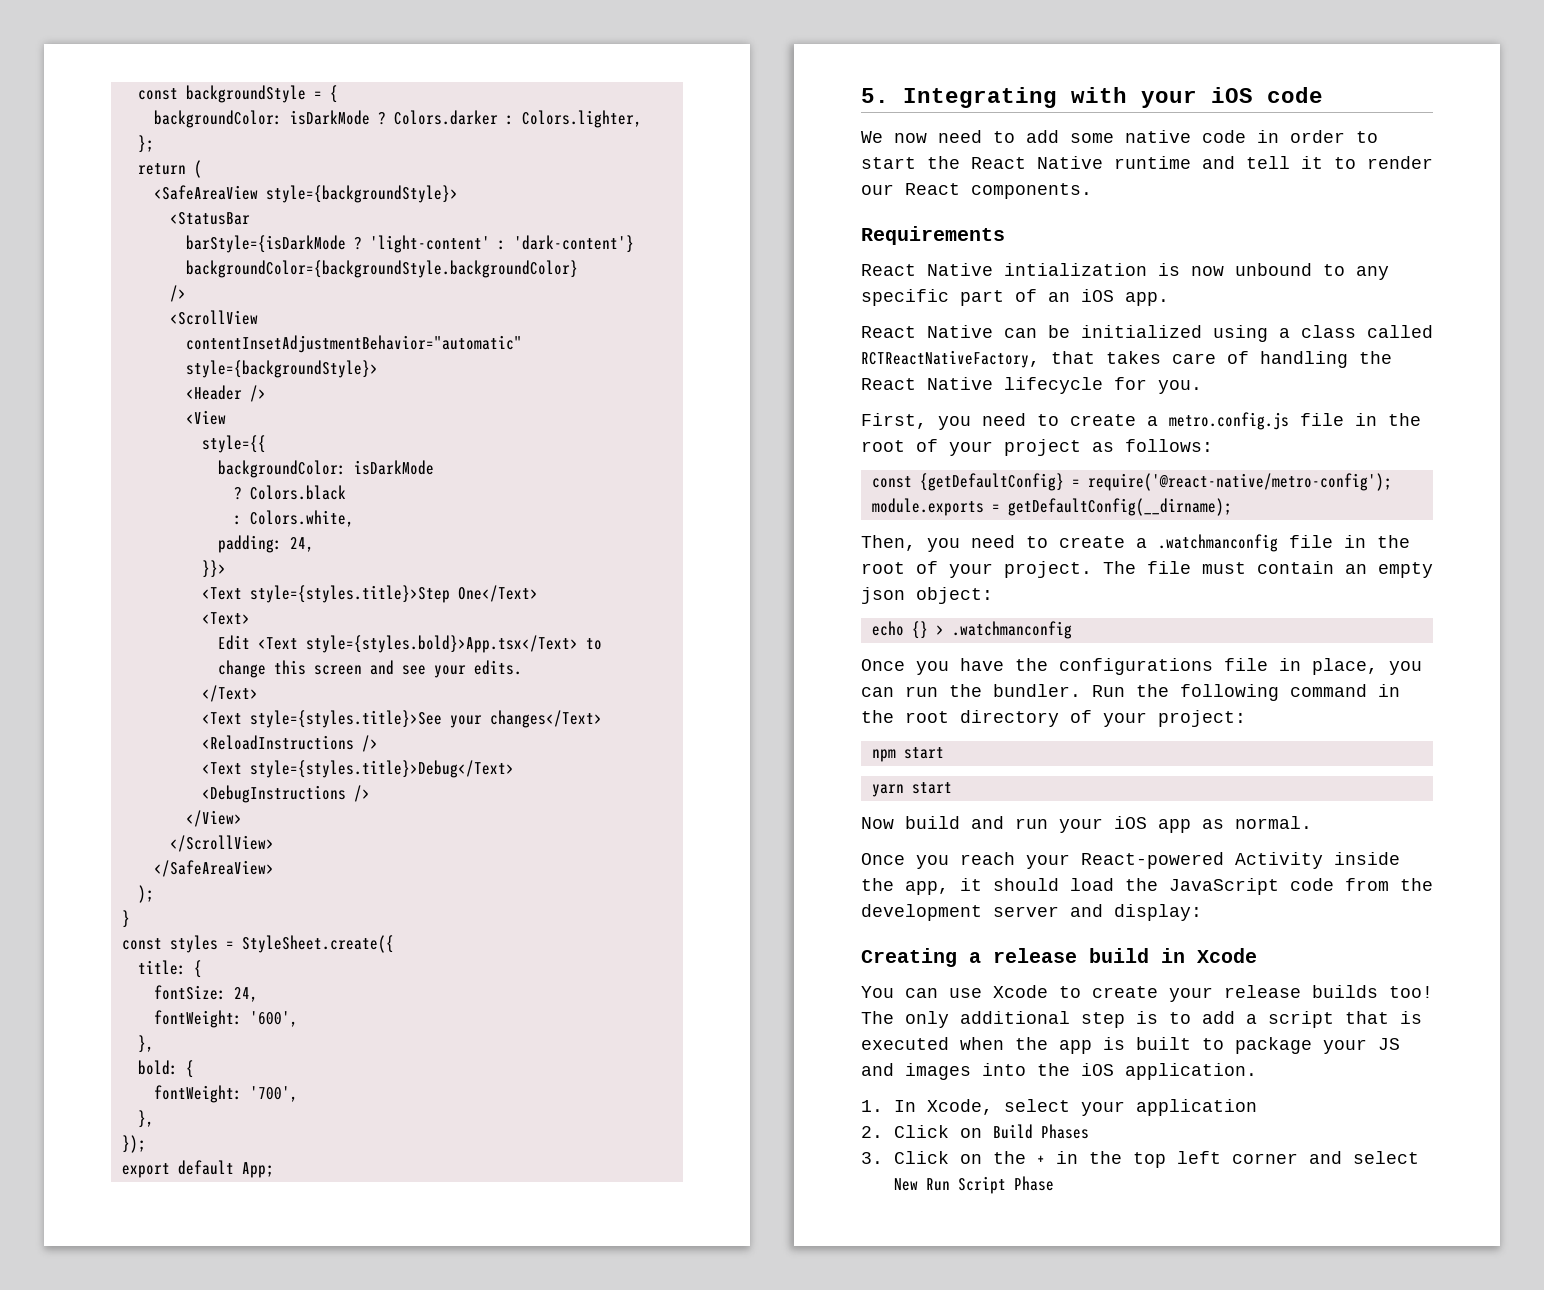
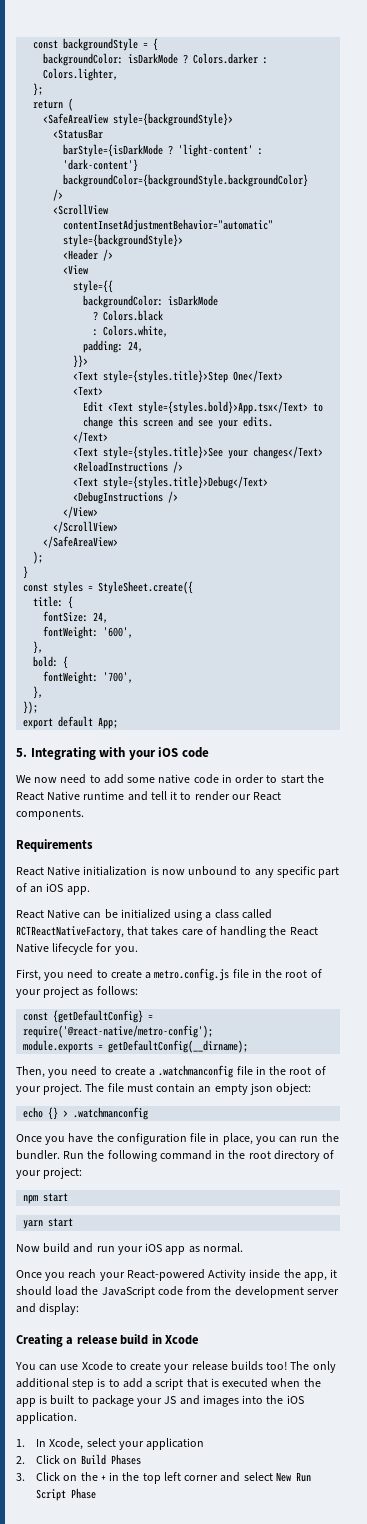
[1004,263,1147,276] intialization -> [83,866,148,876] initialization
[1059,658,1213,675] configurations -> [116,1133,187,1145] configuration

